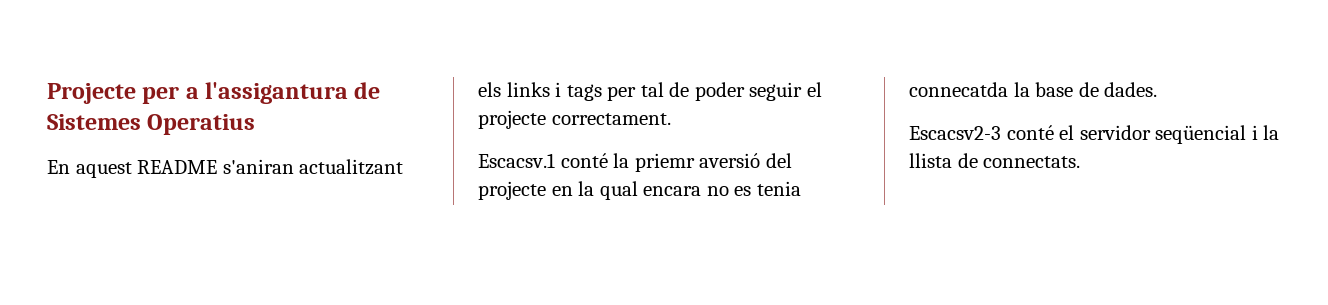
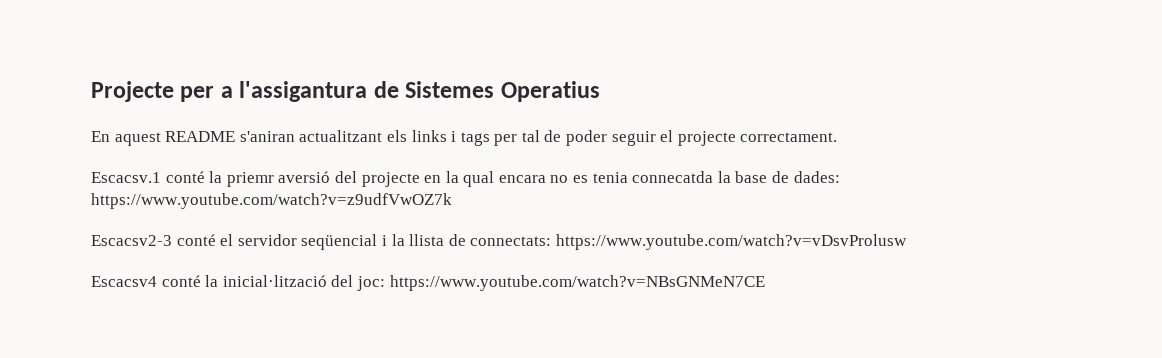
[1104,82,1158,97] dades. -> [793,171,840,183] [91,193,452,209] dades: https://www.youtube.com/watch?v=z9udfVwOZ7k
[983,156,1081,168] connectats. -> [470,234,907,250] [91,275,765,291] connectats: https://www.youtube.com/watch?v=vDsvProlusw // Escacsv4 conté la inicial·lització del joc: https://www.youtube.com/watch?v=NBsGNMeN7CE

